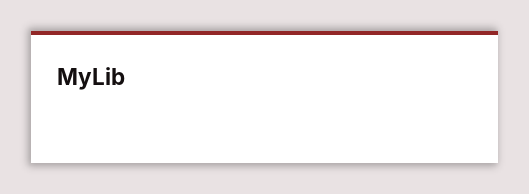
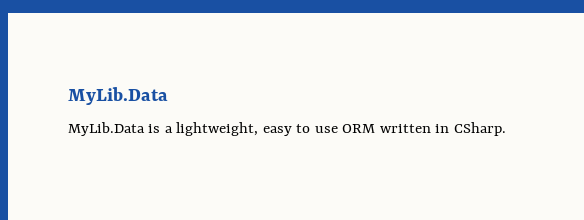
[57,67,125,90] MyLib -> [68,87,168,105] [68,122,506,136] MyLib.Data // MyLib.Data is a lightweight, easy to use ORM written in CSharp.

